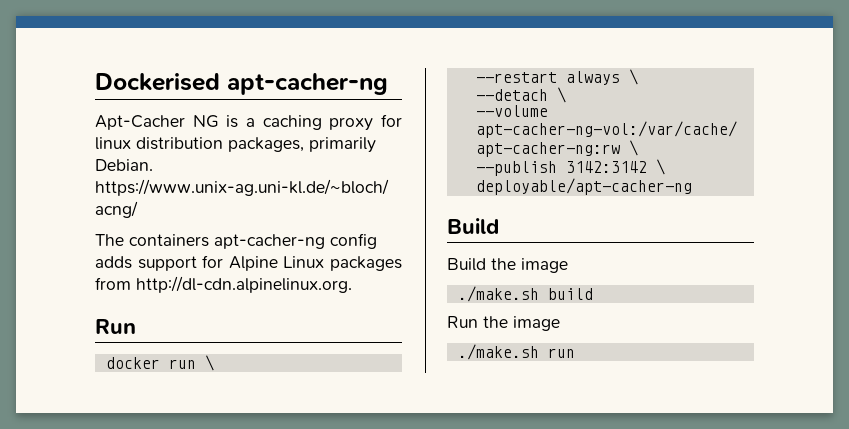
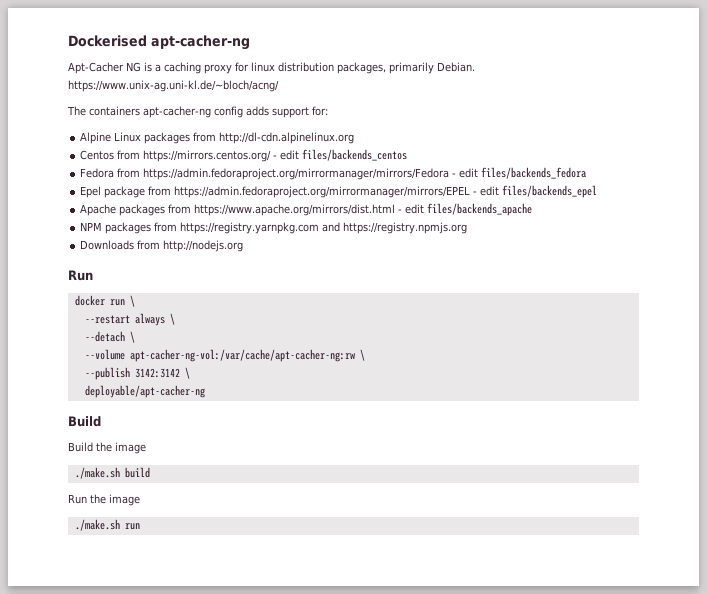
[202,255,224,268] for -> [312,106,328,116] for: //
[136,276,352,293] http://dl-cdn.alpinelinux.org. -> [219,132,355,144] [80,149,408,162] [80,167,587,180] [80,185,598,198] [80,203,533,216] [80,222,468,234] [80,240,244,252] http://dl-cdn.alpinelinux.org // Centos from https://mirrors.centos.org/ - edit files/backends_centos // Fedora from https://admin.fedoraproject.org/mirrormanager/mirrors/Fedora - edit files/backends_fedora // Epel package from https://admin.fedoraproject.org/mirrormanager/mirrors/EPEL - edit files/backends_epel // Apache packages from https://www.apache.org/mirrors/dist.html - edit files/backends_apache // NPM packages from https://registry.yarnpkg.com and https://registry.npmjs.org // Downloads from http://nodejs.org

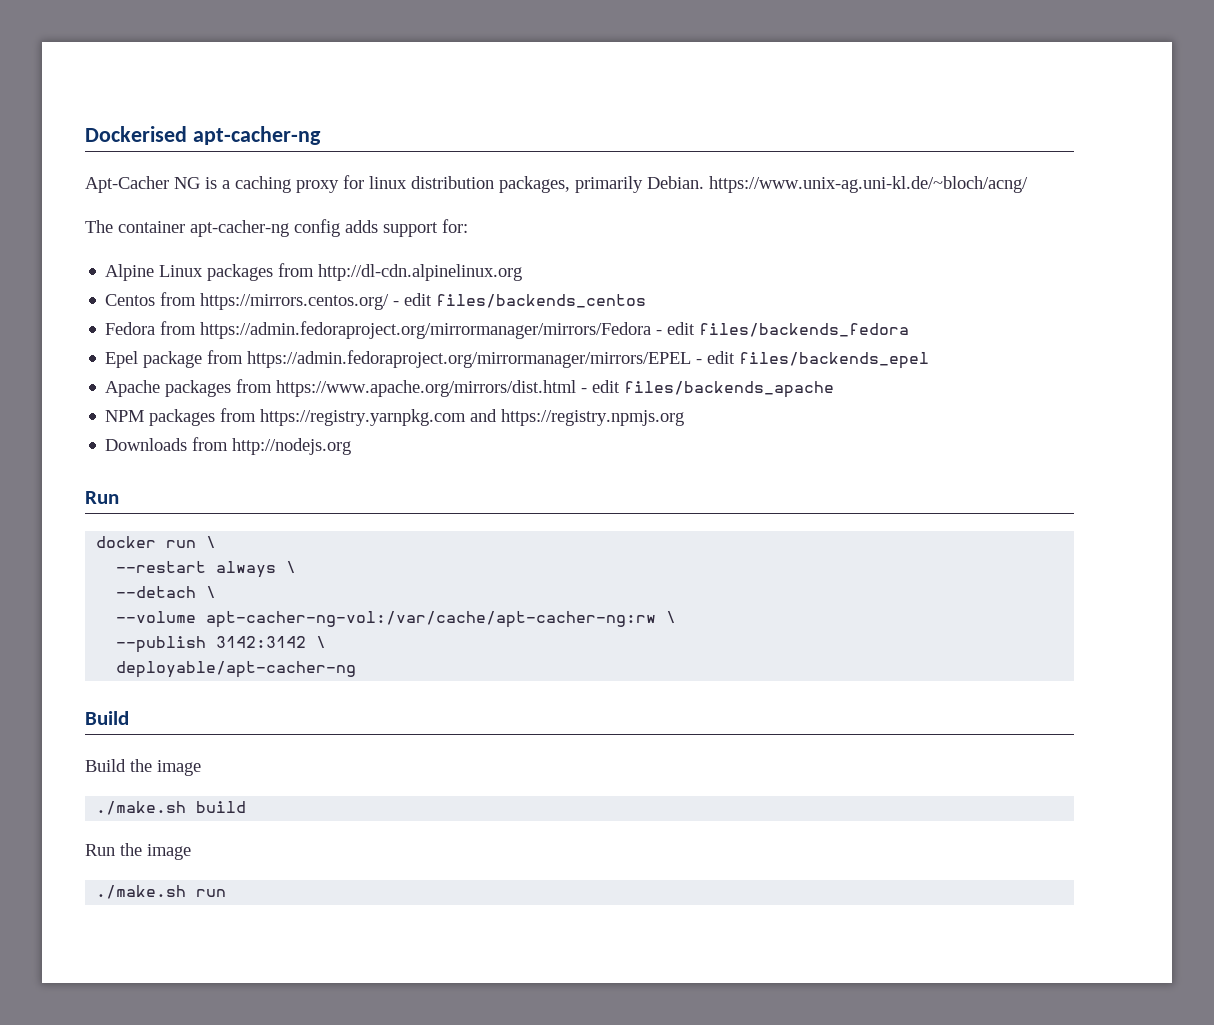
[89,106,140,116] containers -> [118,221,185,233] container

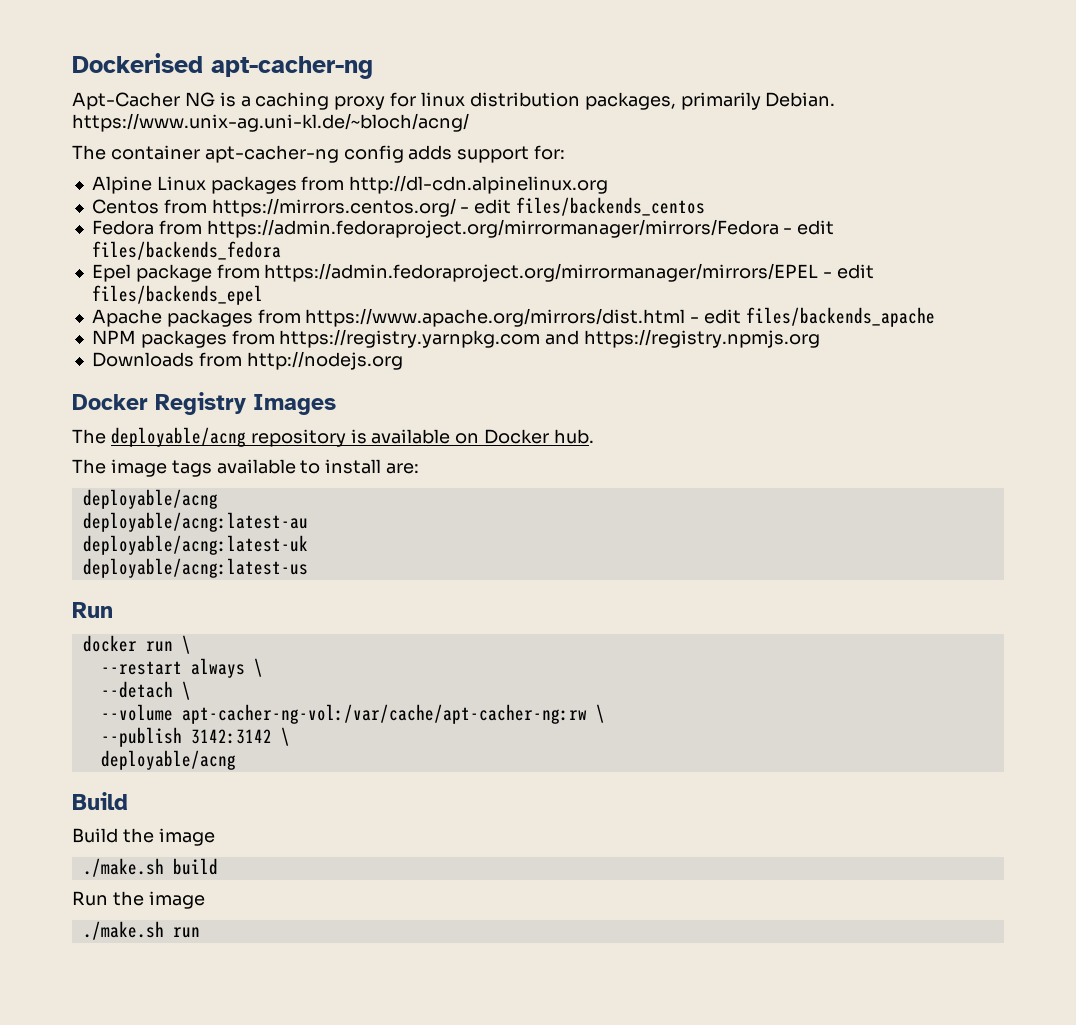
(352, 446) none -> [72,392,336,415] [72,427,595,447] [72,459,420,477] [82,489,218,509] [82,512,308,532] [82,535,308,555] [82,558,308,578] // Docker Registry Images // The deployable/acng repository is available on Docker hub. // The image tags available to install are: // deployable/acng // deployable/acng:latest-au // deployable/acng:latest-uk // deployable/acng:latest-us
[116,661,357,678] deployable/apt-cacher-ng -> [100,750,236,770] deployable/acng

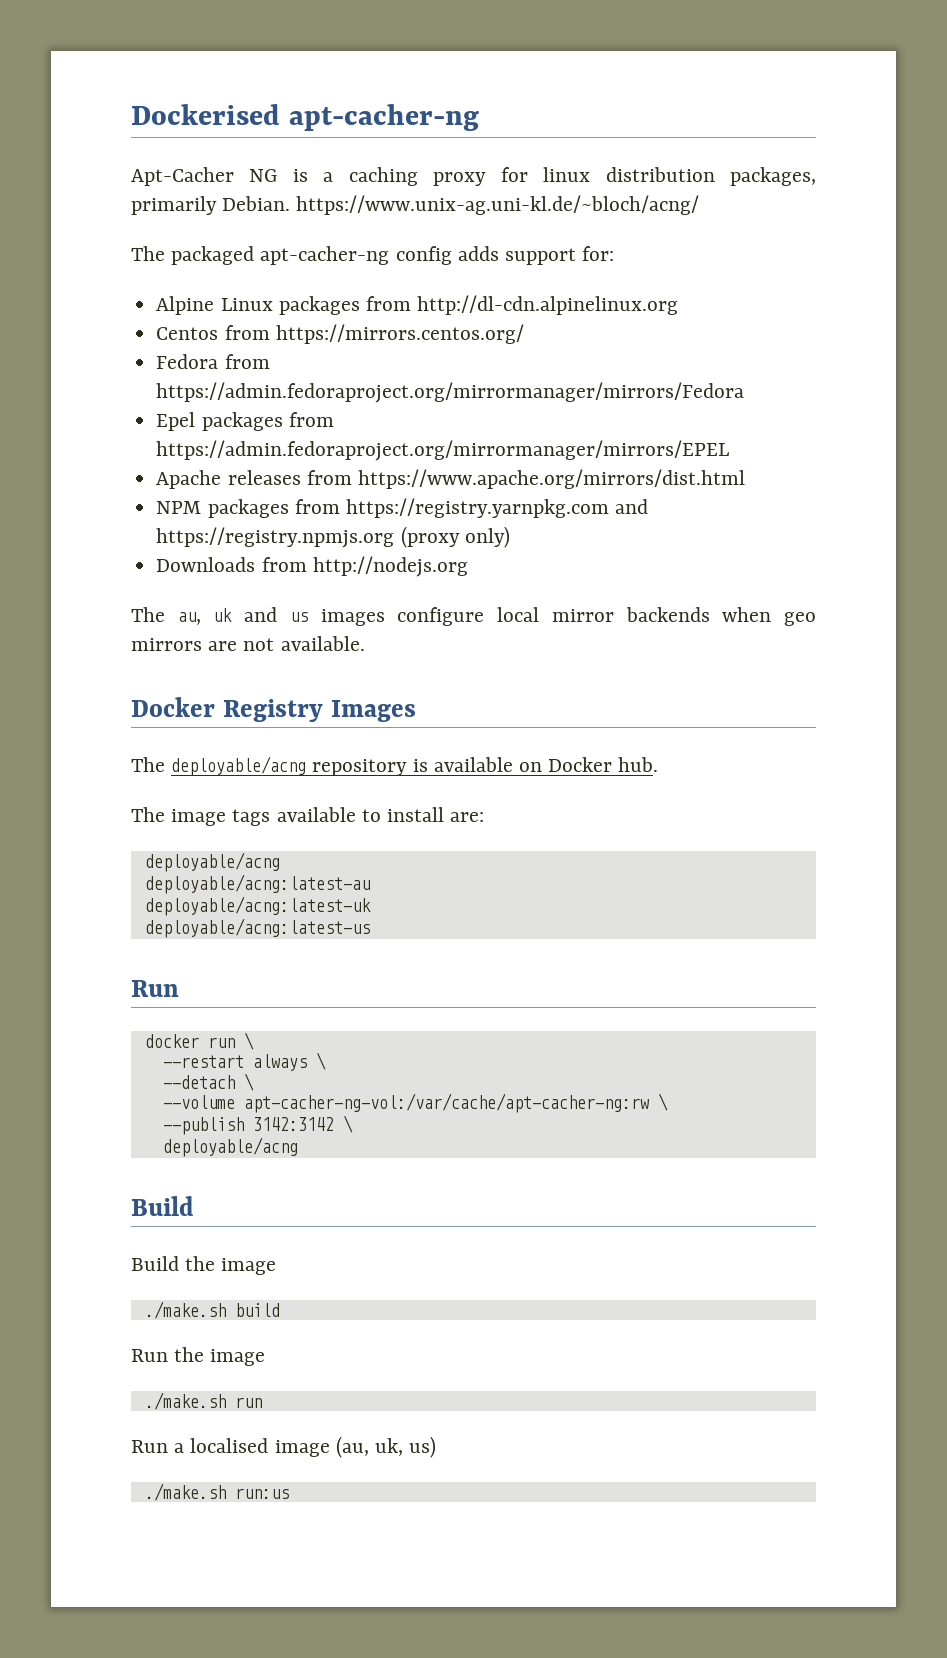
[110,145,200,160] container -> [171,246,255,265] packaged
[460,197,706,216] - edit files/backends_centos -> (524, 334) none
[783,220,835,235] [91,241,281,260] - edit files/backends_fedora -> (745, 392) none
[135,264,212,282] package -> [201,412,283,431] packages
[823,264,875,279] [91,285,263,305] - edit files/backends_epel -> (730, 450) none
[166,309,253,327] packages -> [227,470,301,485] releases
[690,307,935,327] - edit files/backends_apache -> (745, 479) none
(821, 338) none -> [400,526,510,548] (proxy only)
(403, 360) none -> [131,607,816,626] [131,636,365,651] // The au, uk and us images configure local mirror backends when geo mirrors are not available.
(200, 932) none -> [131,1436,437,1458] [144,1483,289,1501] // Run a localised image (au, uk, us) // ./make.sh run:us

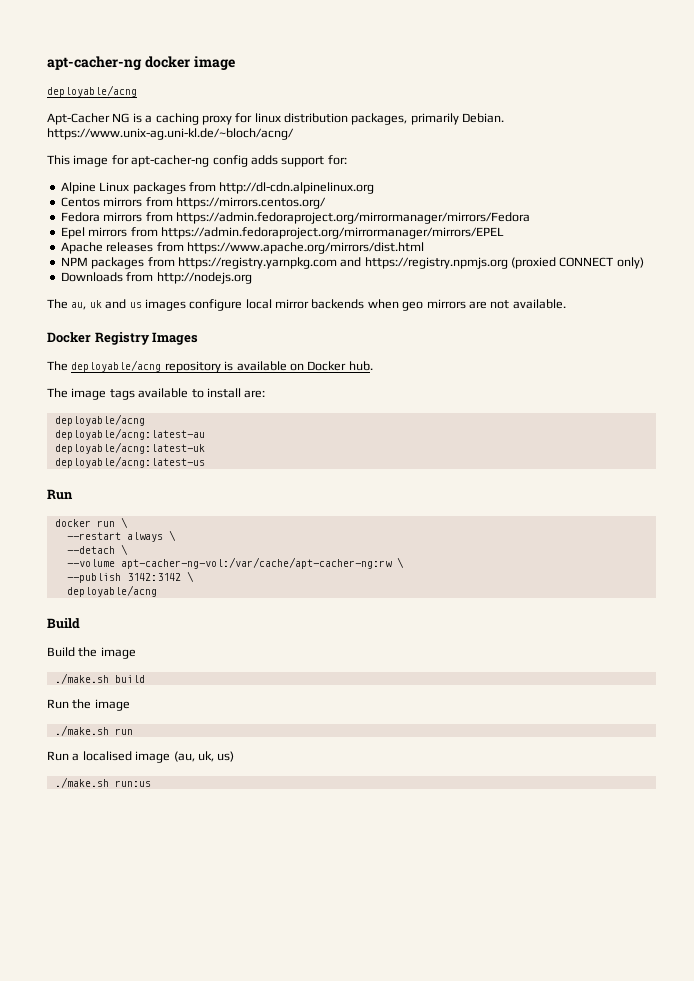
[131,104,479,131] Dockerised apt-cacher-ng -> [47,56,235,70] [47,85,137,97] apt-cacher-ng docker image // deployable/acng
[131,246,255,265] The packaged -> [47,155,129,167] This image for
(219, 333) none -> [103,197,143,207] mirrors
(219, 361) none -> [103,212,143,222] mirrors
[201,412,283,431] packages -> [88,227,128,237] mirrors
[400,526,460,548] (proxy -> [511,257,614,269] (proxied CONNECT

